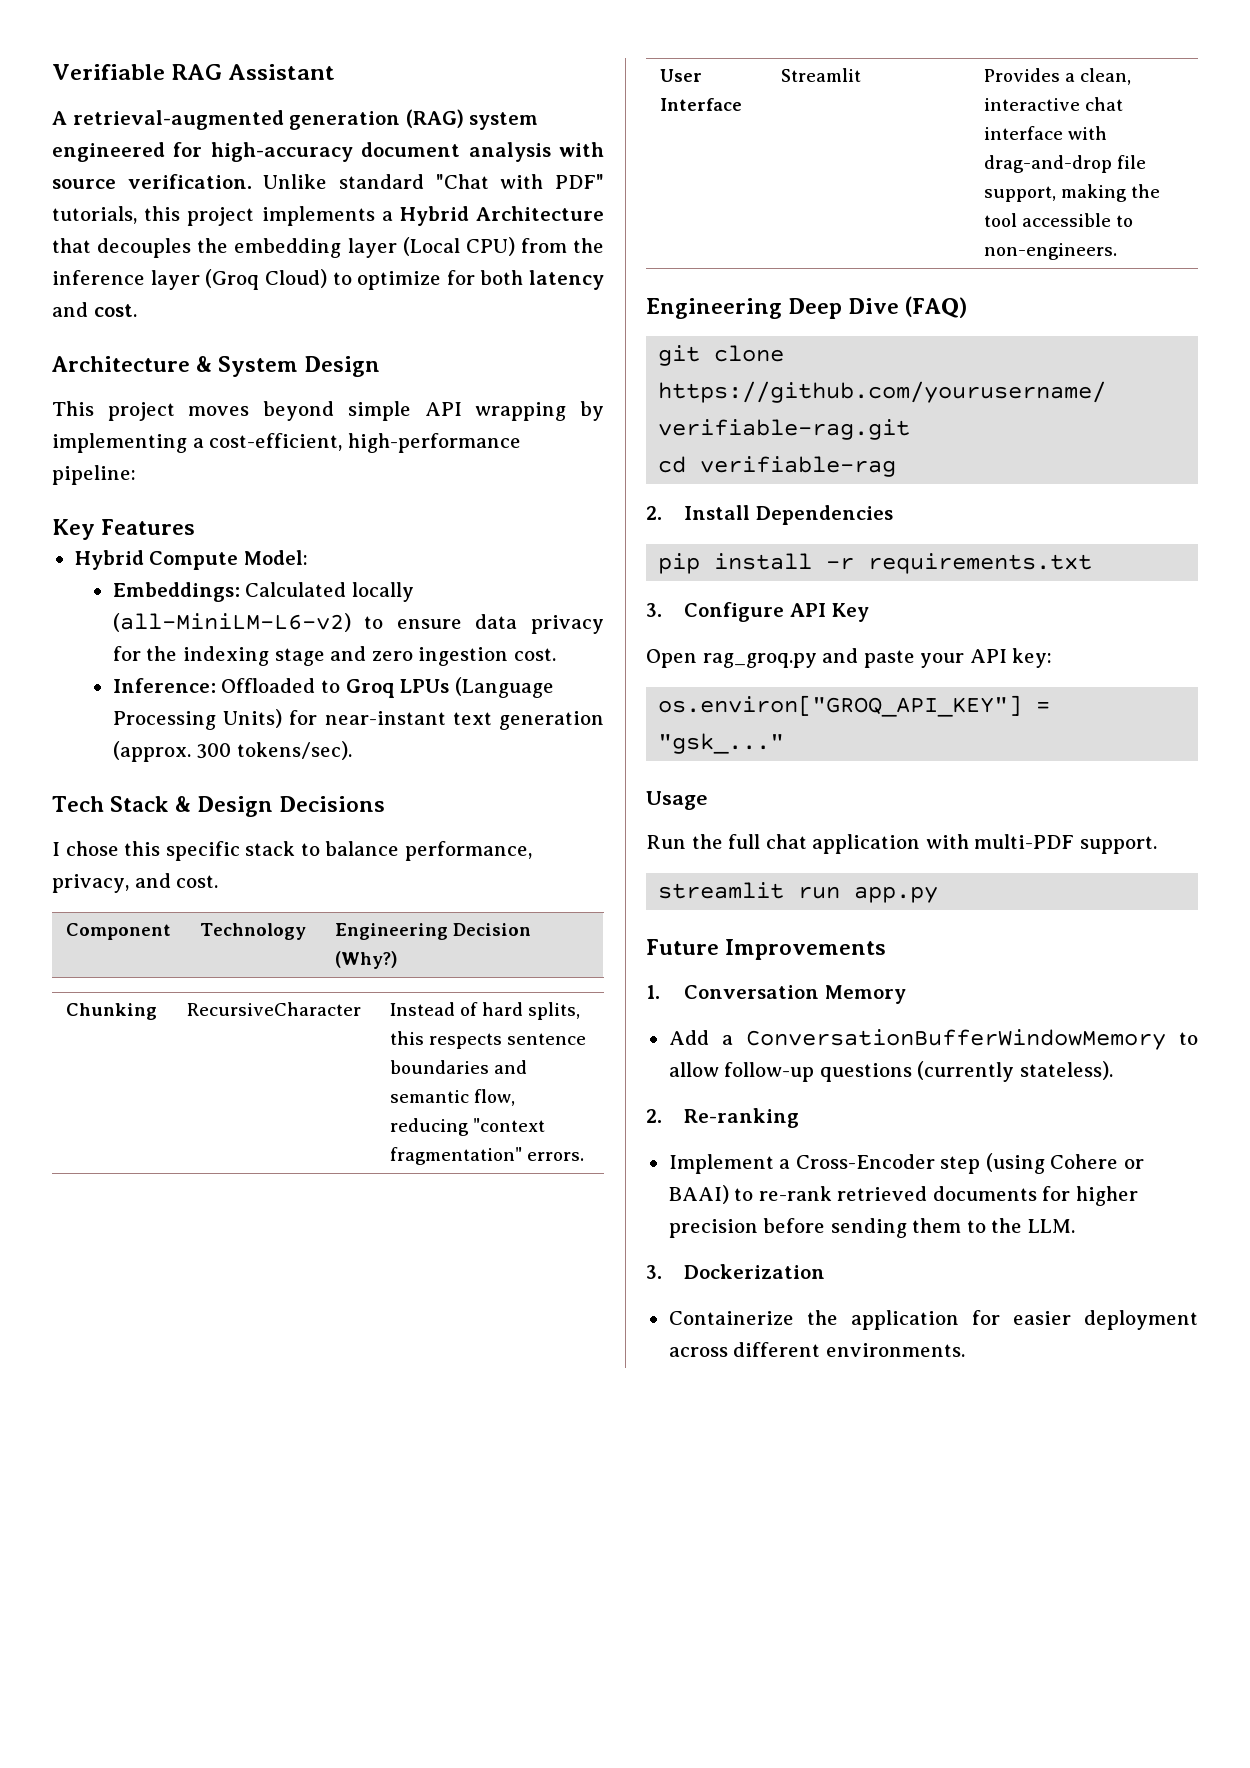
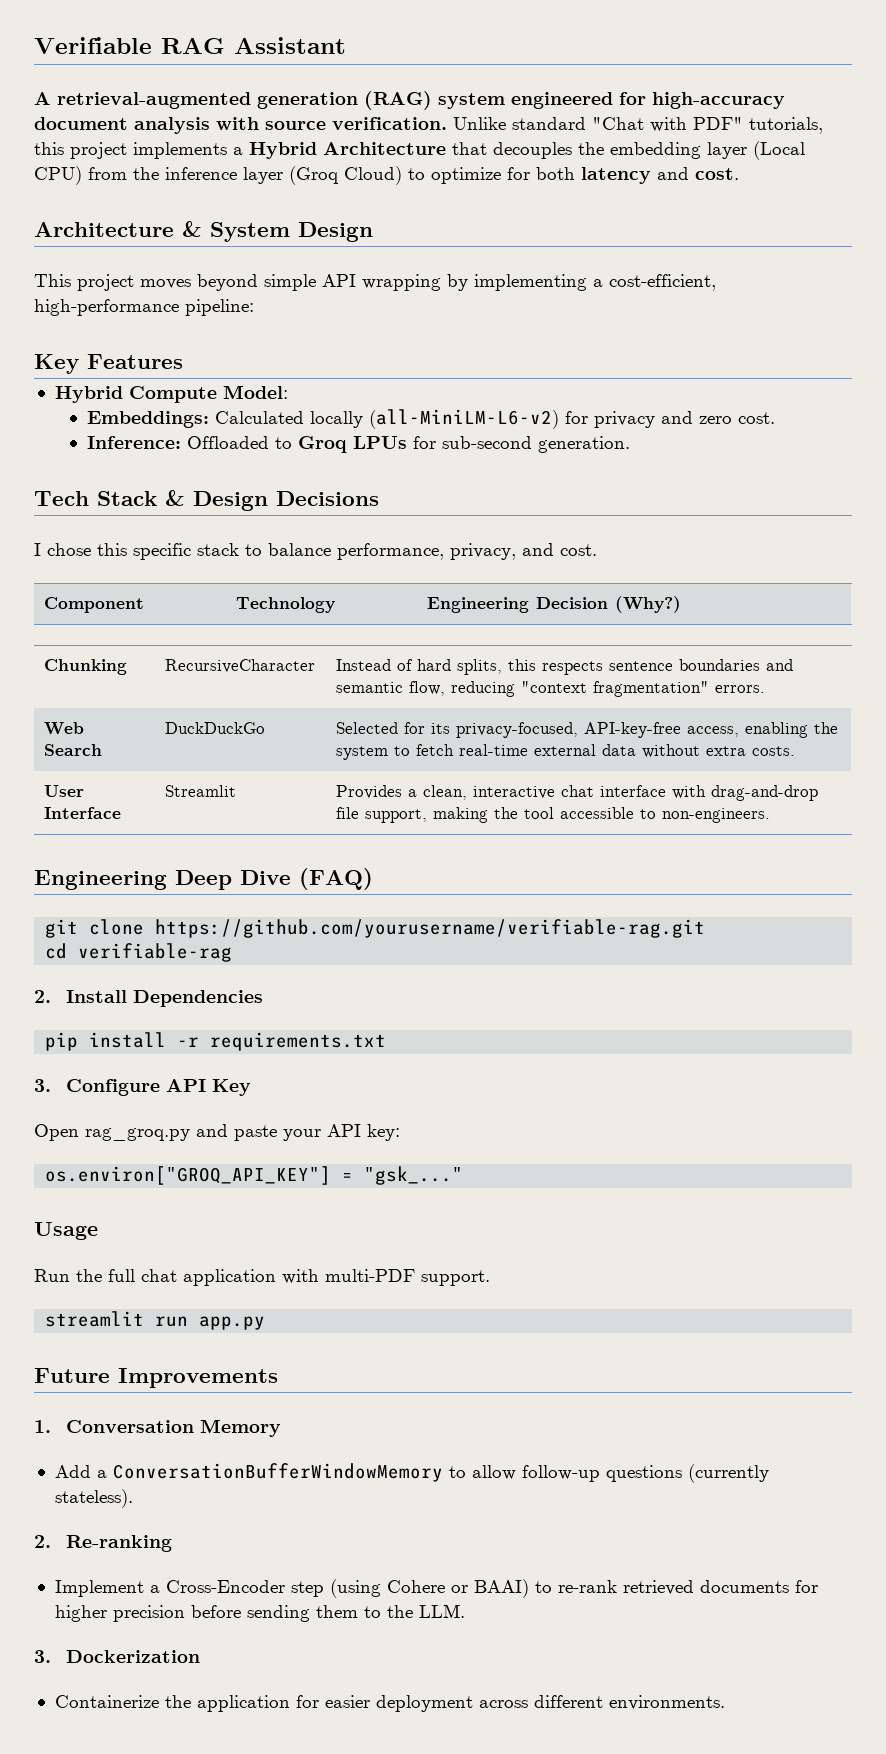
[364,614,605,634] [112,646,325,666] to ensure data privacy for the indexing stage -> [565,411,656,428] for privacy
[418,647,509,666] ingestion -> (733, 420) none
[454,677,554,698] [112,709,604,730] [112,741,353,762] (Language Processing Units) for near-instant text generation (approx. 300 tokens/sec). -> [413,436,631,453] for sub-second generation.
(585, 1156) none -> [44,722,85,735] [44,744,103,756] [165,722,266,734] [336,722,839,738] [336,744,796,760] // Web Search | DuckDuckGo | Selected for its privacy-focused, API-key-free access, enabling the system to fetch real-time external data without extra costs.

